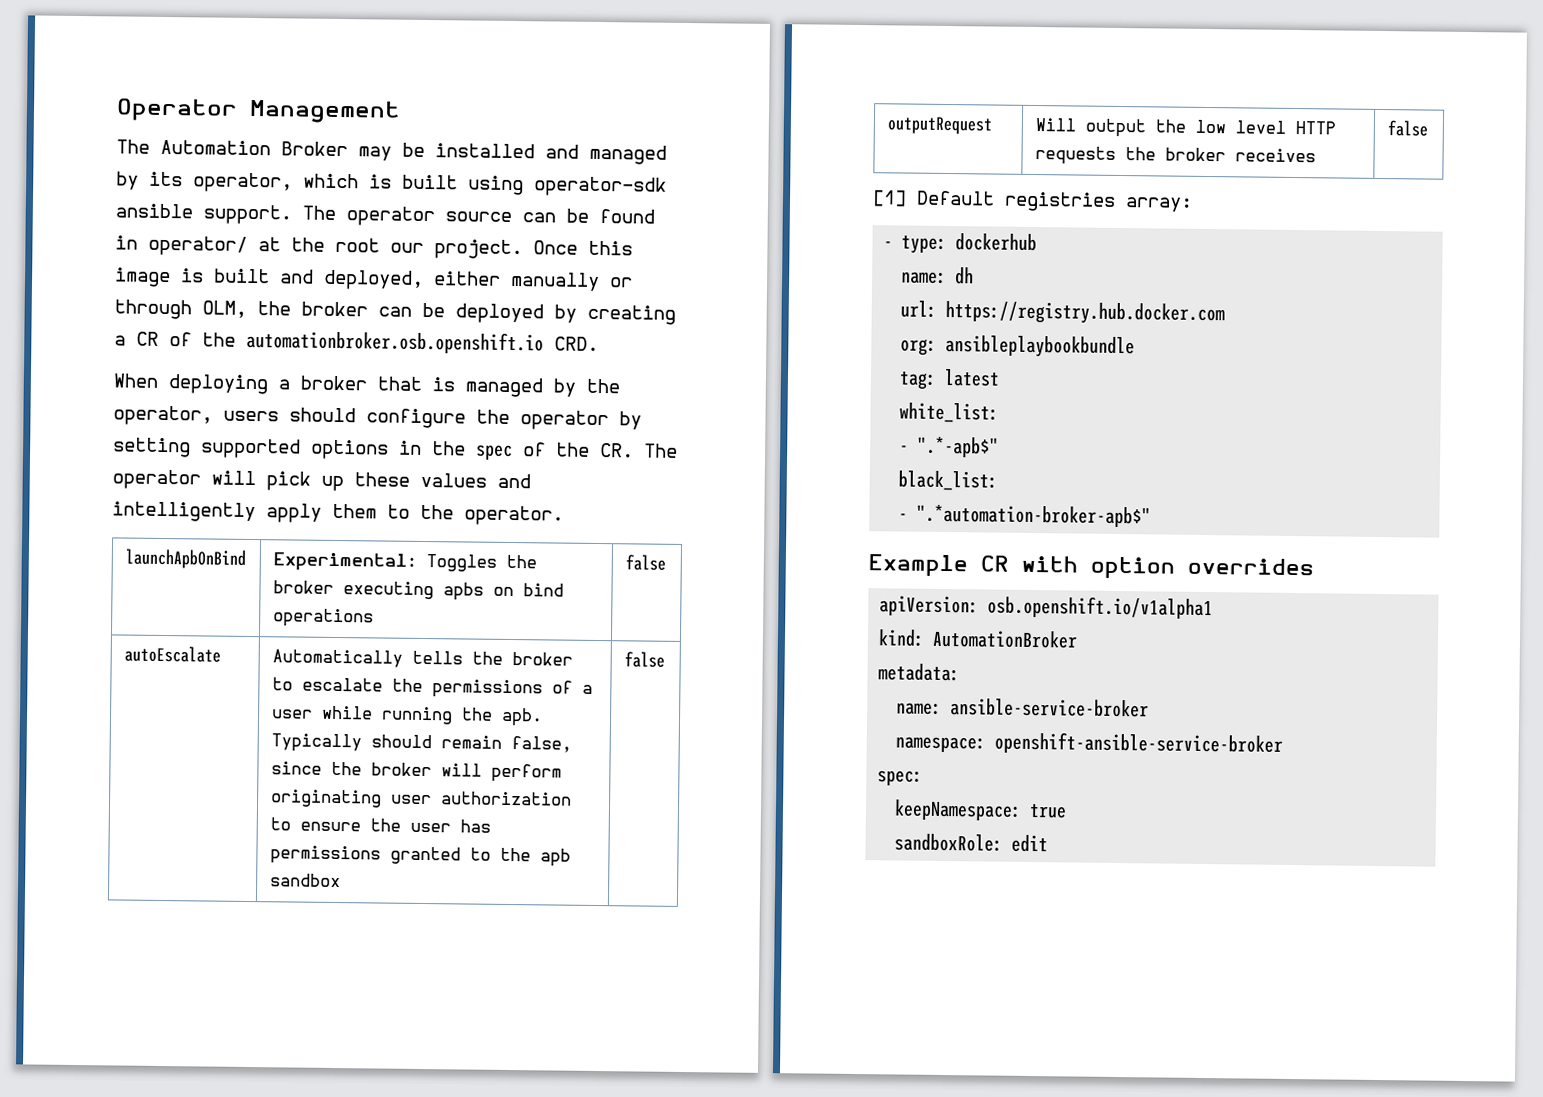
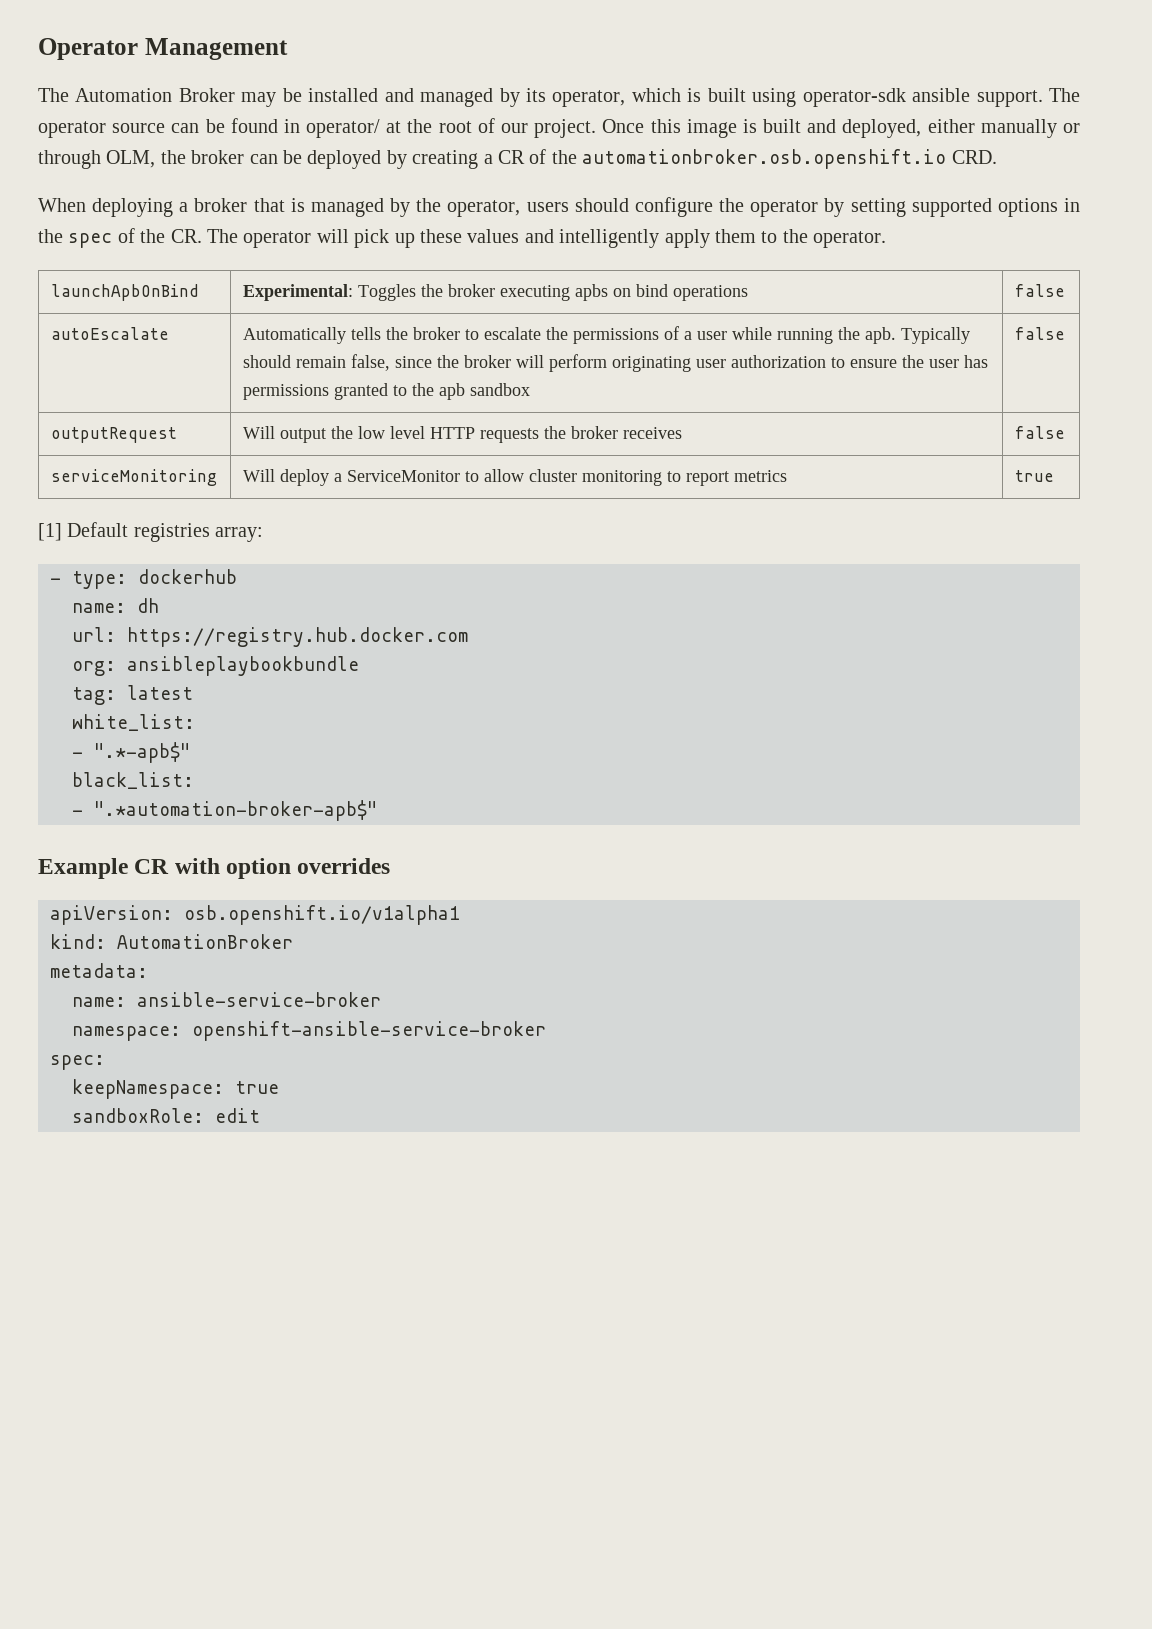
(380, 245) none -> [477,118,495,133] of
(1428, 128) none -> [50,469,217,486] [242,469,787,486] [1014,470,1054,482] // serviceMonitoring | Will deploy a ServiceMonitor to allow cluster monitoring to report metrics | true

